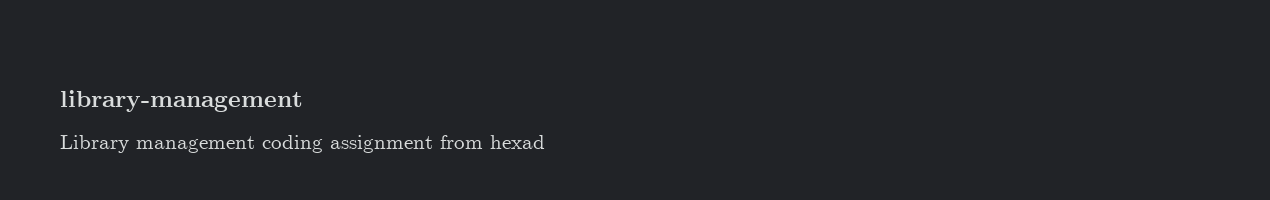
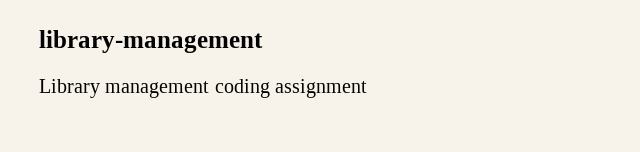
[440,135,545,149] from hexad -> (368, 88) none

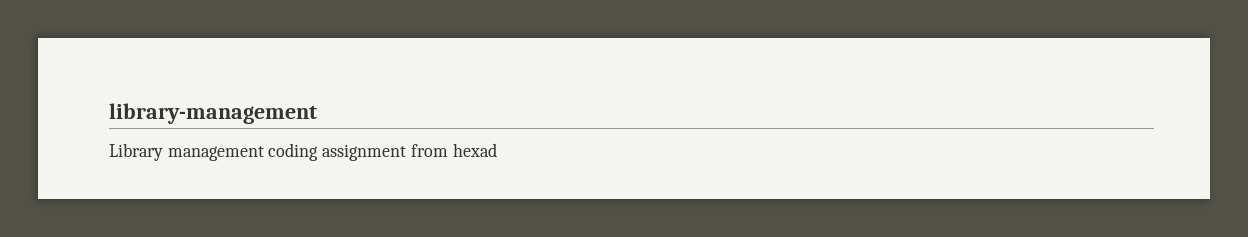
(368, 88) none -> [410,143,497,157] from hexad

